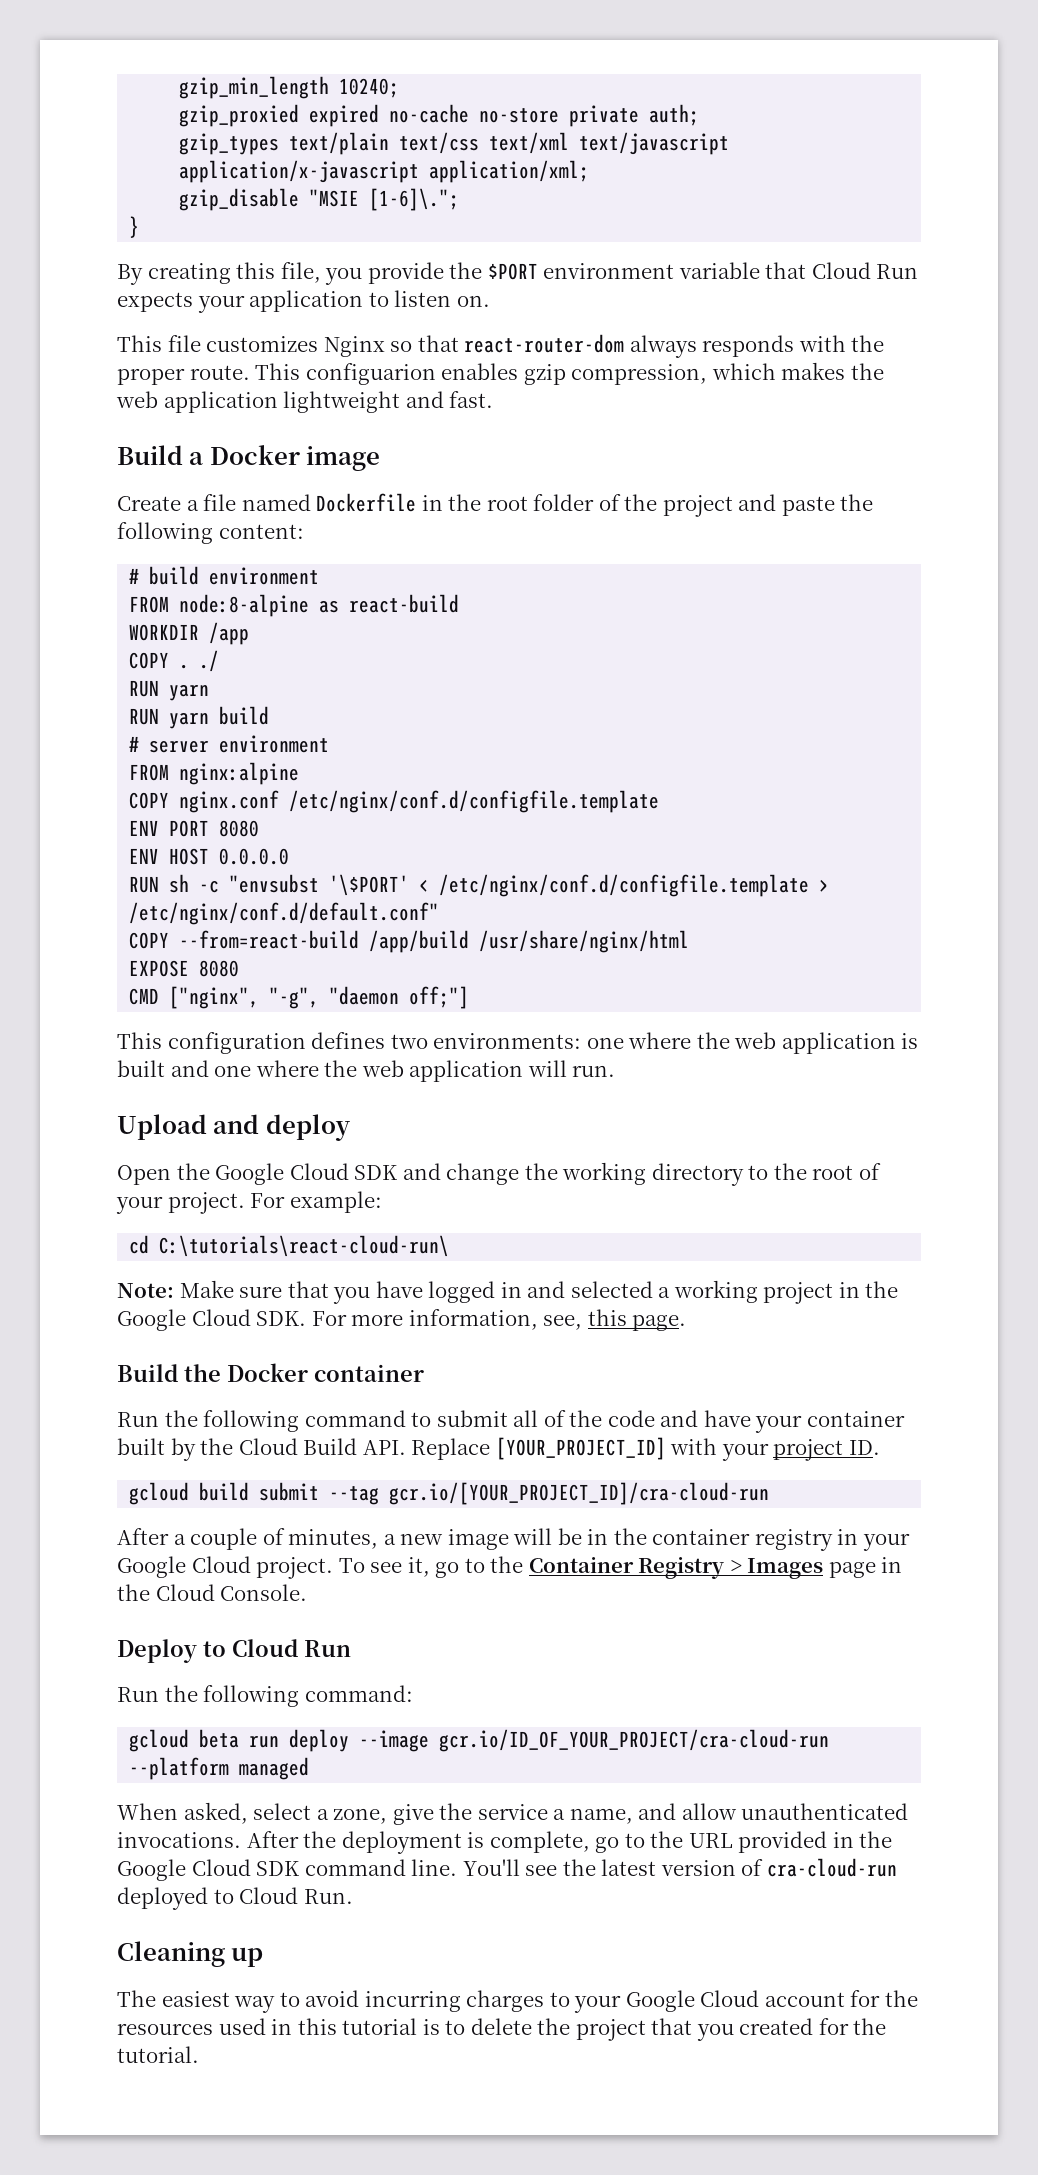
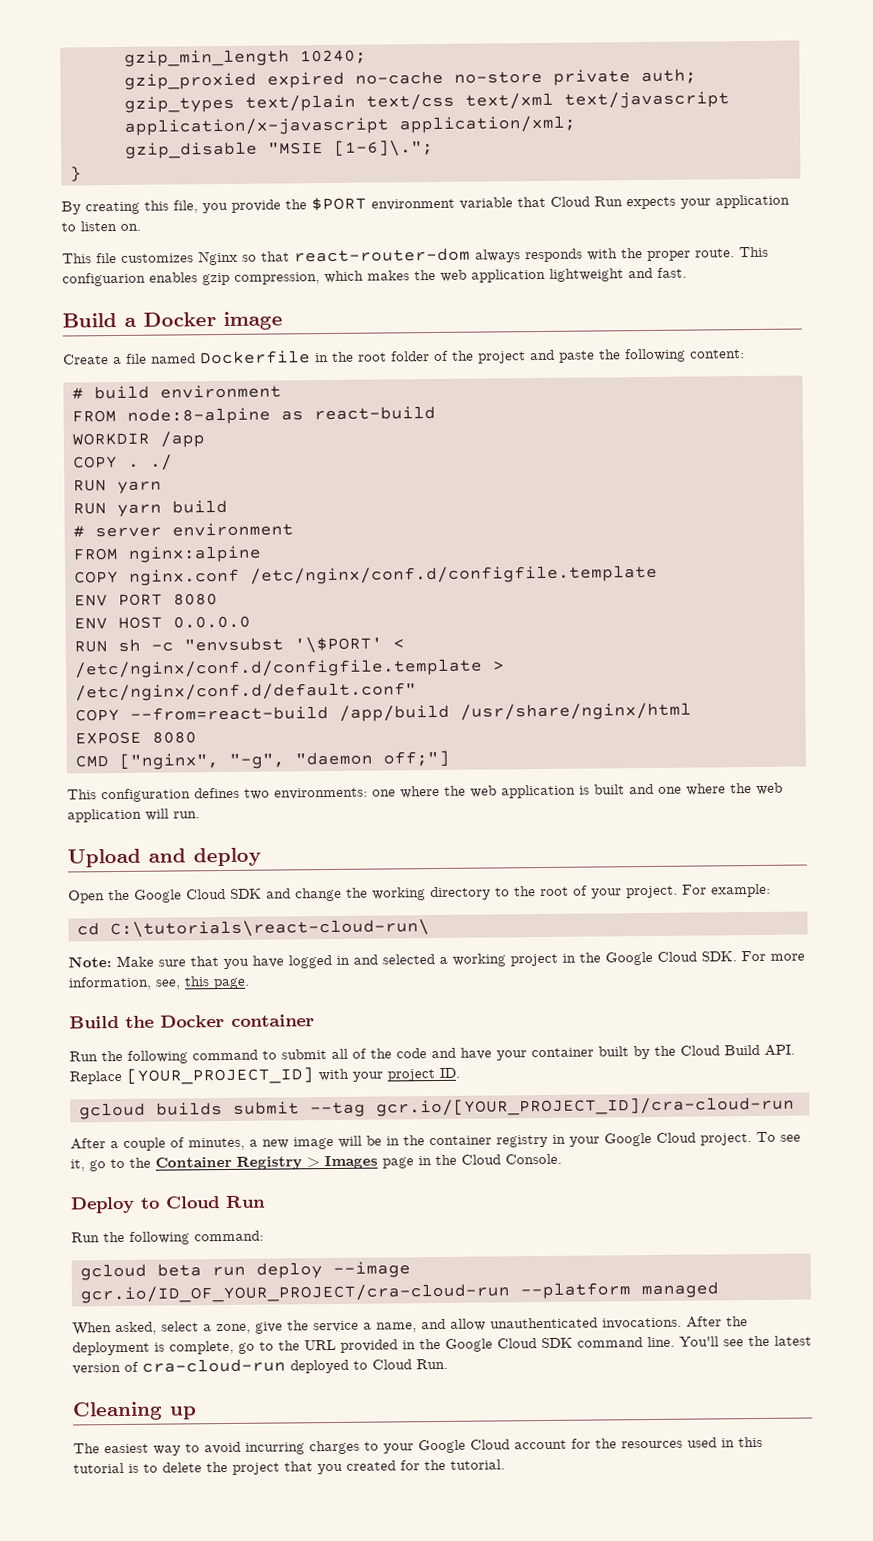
[199,1482,250,1501] build -> [156,1102,223,1116] builds

